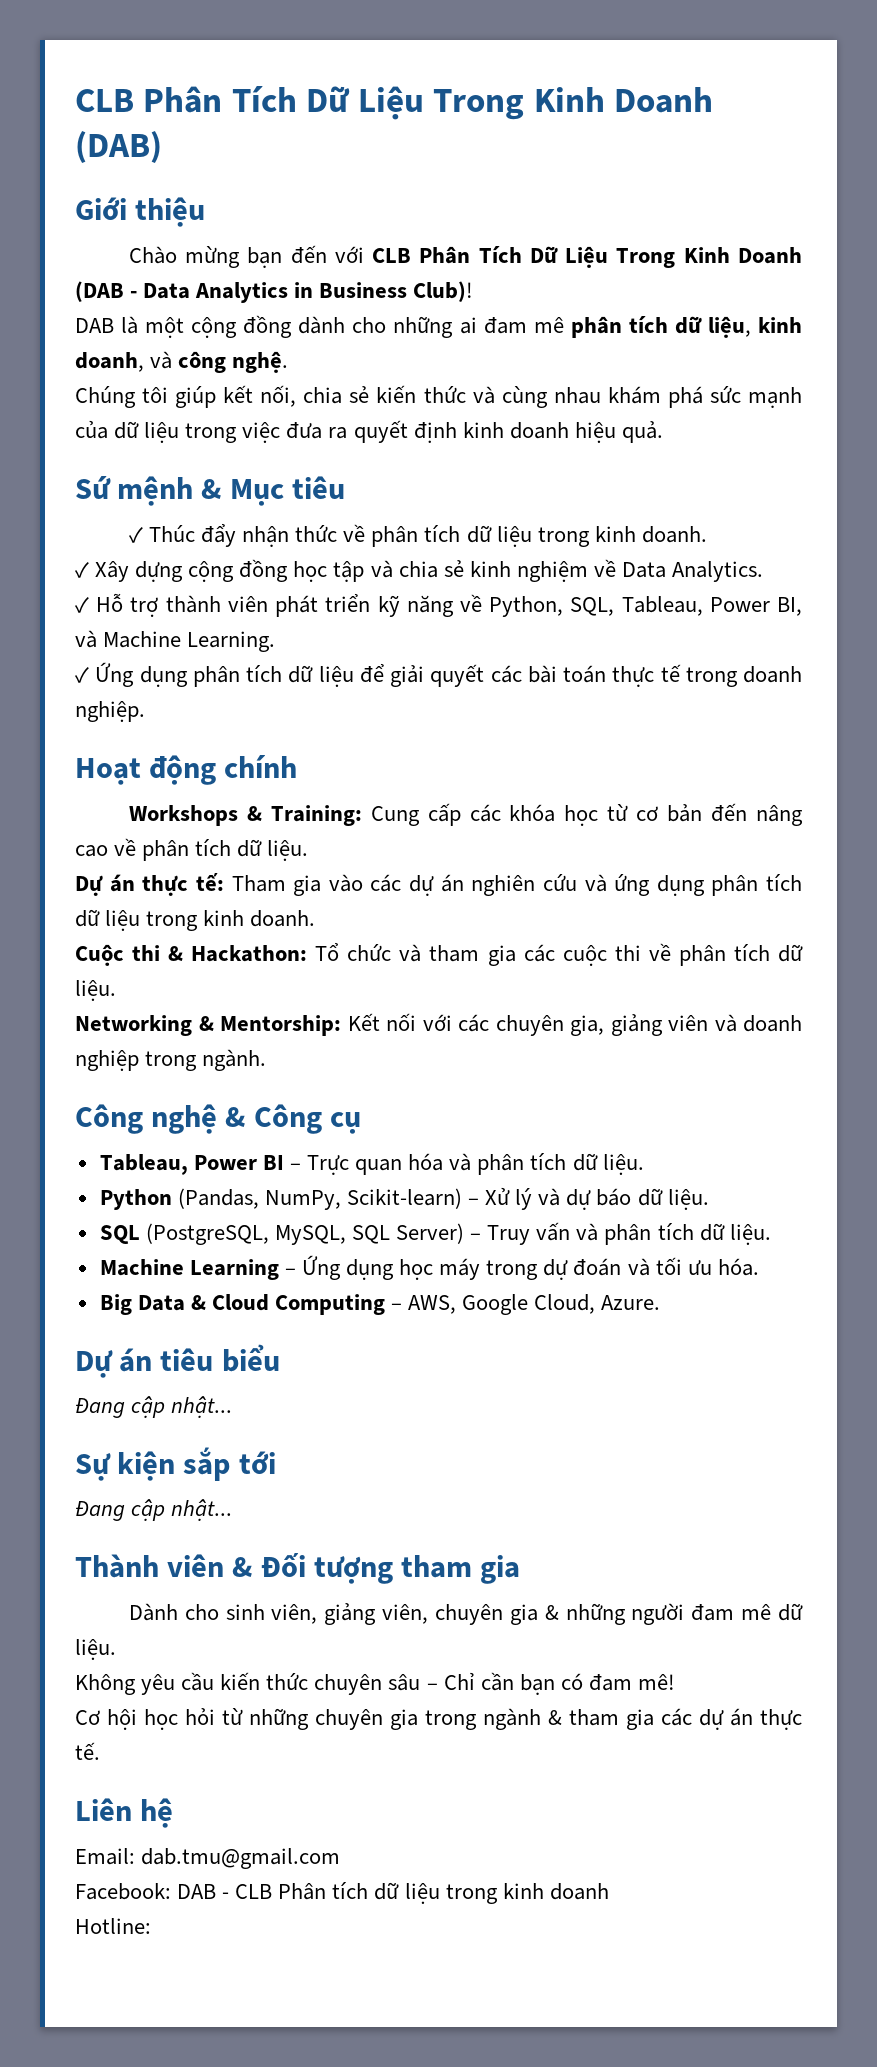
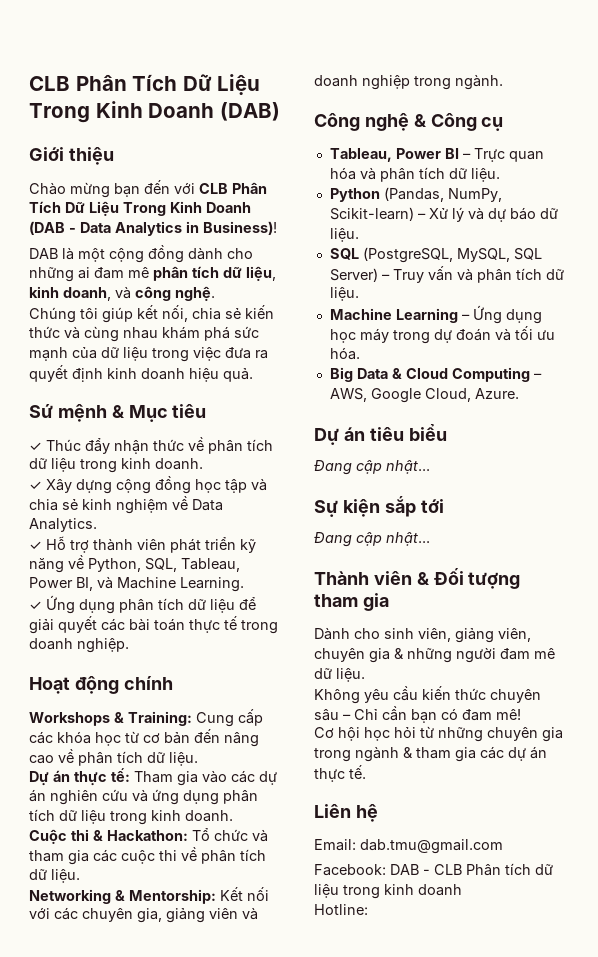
[319,281,474,302] Business Club)! -> [203,221,277,235] Business)!

